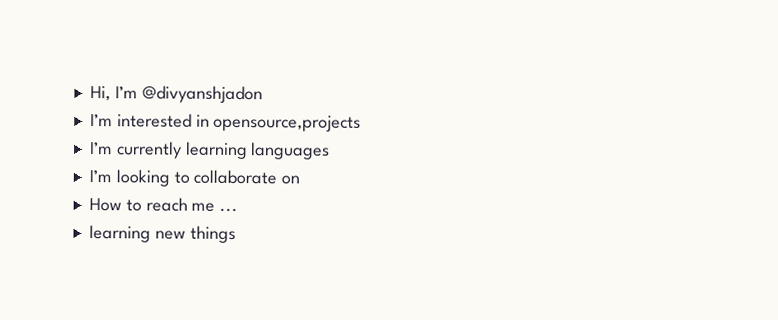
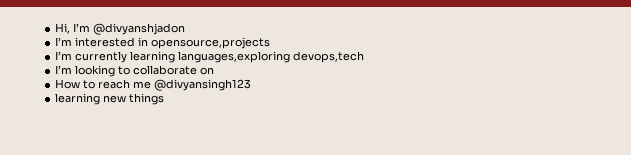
[251,142,331,160] languages -> [178,51,365,63] languages,exploring devops,tech
[219,207,239,213] ... -> [154,79,252,91] @divyansingh123

